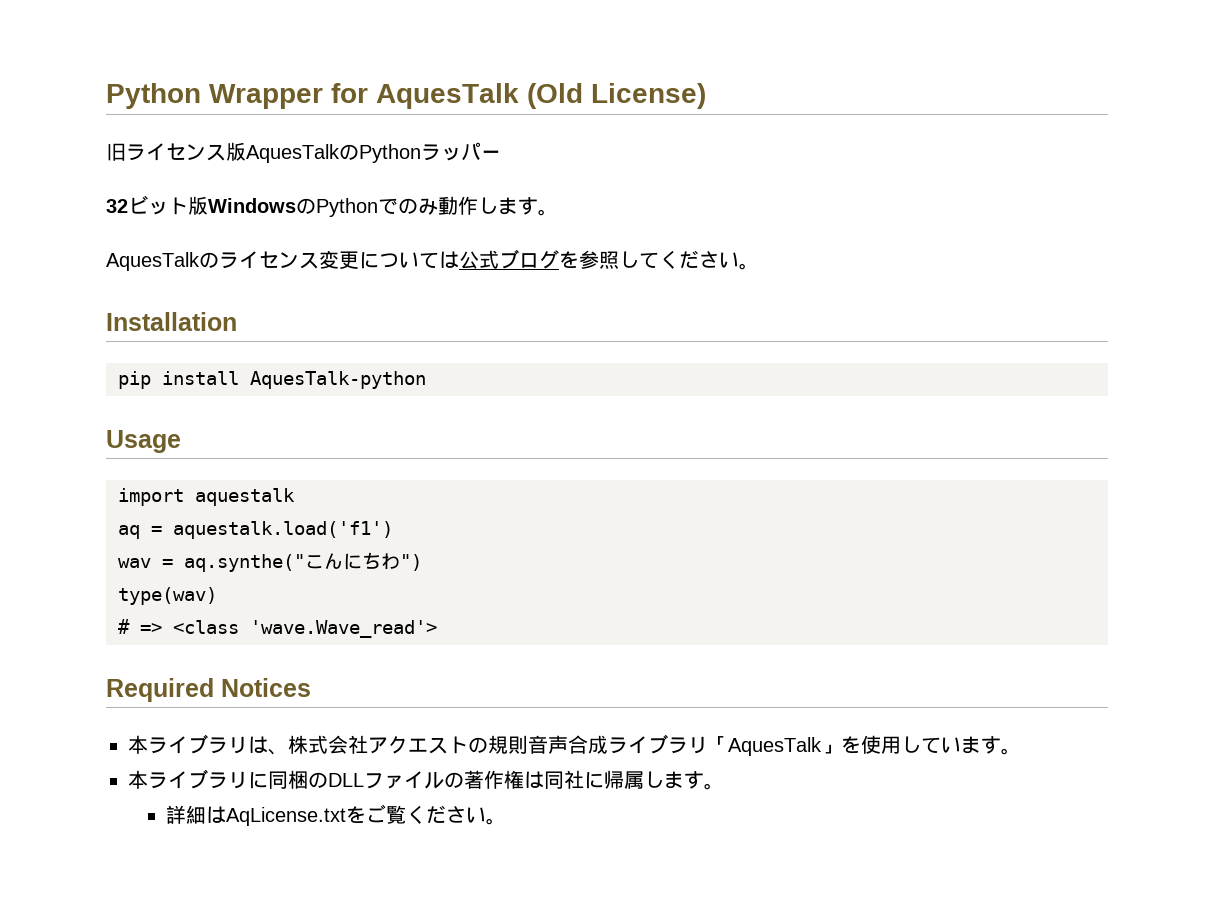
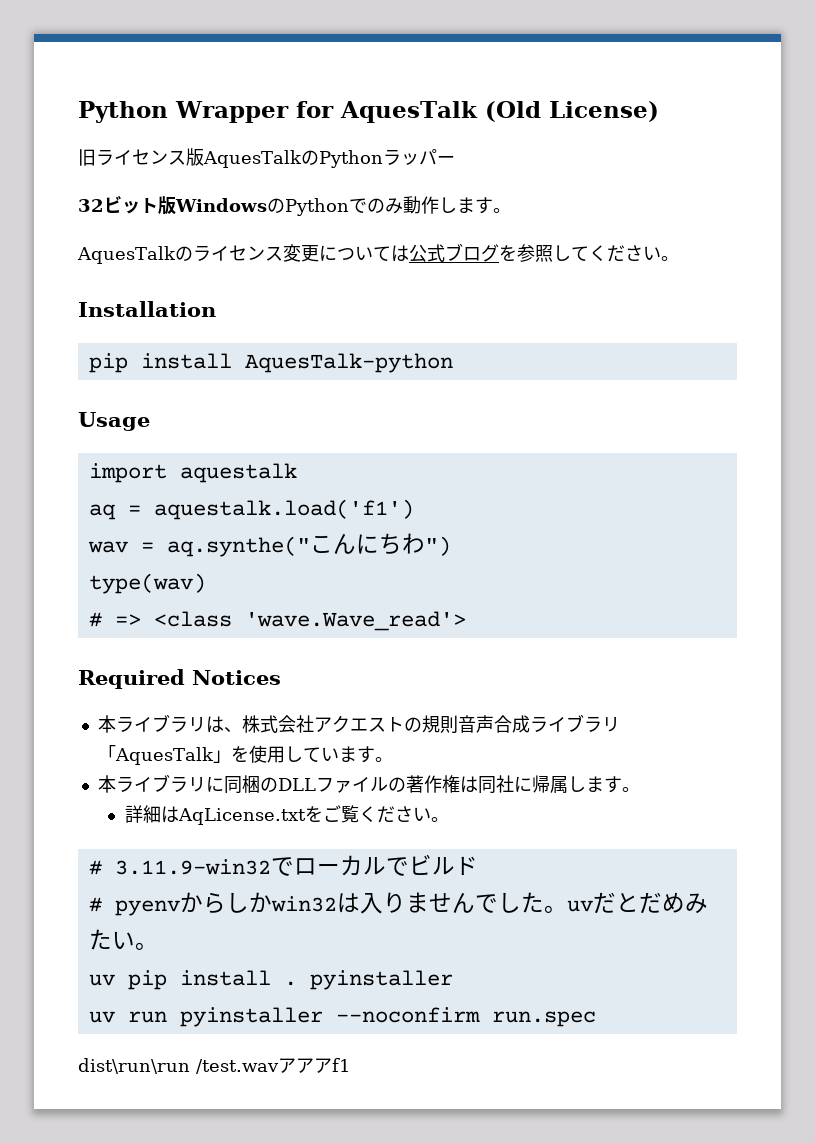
(507, 821) none -> [88,854,478,876] [88,892,708,916] [88,929,158,950] [88,970,453,990] [88,1007,596,1027] [78,1058,350,1074] // # 3.11.9-win32でローカルでビルド // # pyenvからしかwin32は入りませんでした。uvだとだめみたい。 // uv pip install . pyinstaller // uv run pyinstaller --noconfirm run.spec // dist\run\run /test.wavアアアf1

